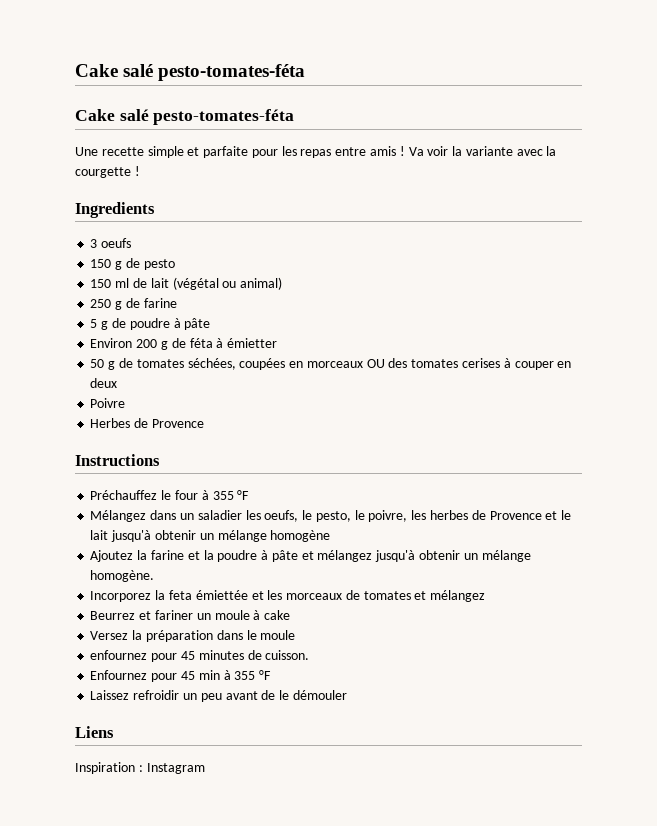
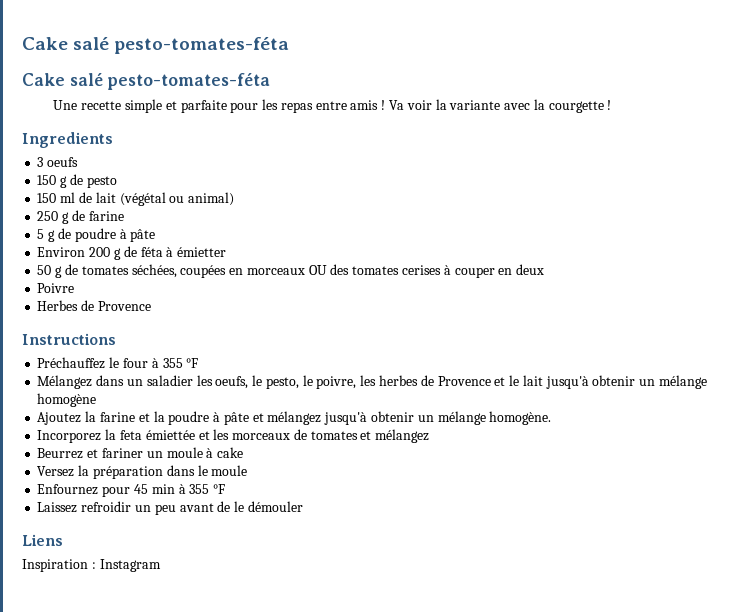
[90,650,310,662] // enfournez pour 45 minutes de cuisson. -> (248, 470) none

